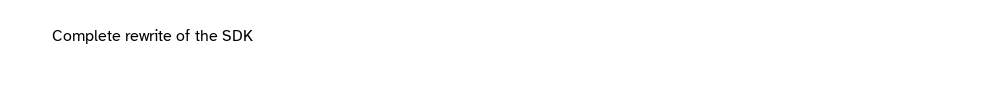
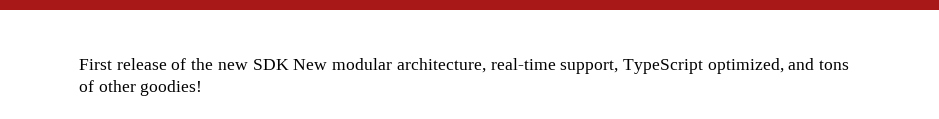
[52,29,253,44] Complete rewrite of the SDK -> [79,58,850,74] [79,80,203,96] First release of the new SDK New modular architecture, real-time support, TypeScript optimized, and tons of other goodies!

